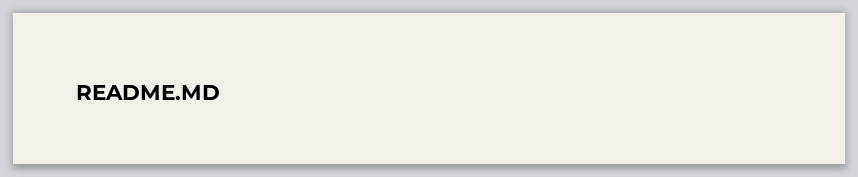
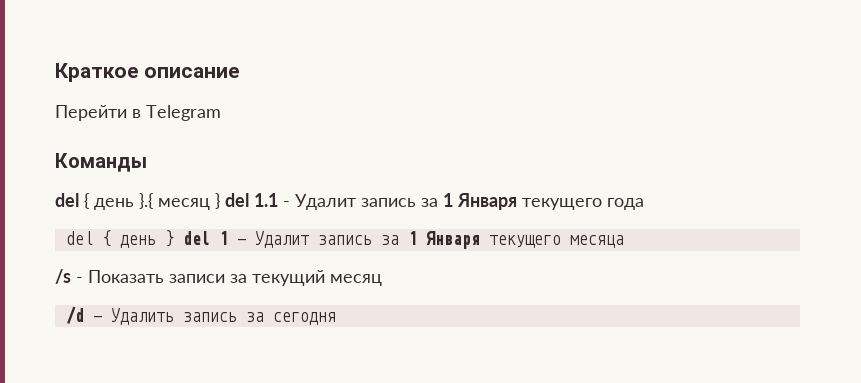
[76,85,220,100] README.MD -> [55,63,239,82] [55,105,221,121] [55,153,147,172] [55,193,644,210] [65,230,624,249] [55,269,382,286] [65,306,336,325] Краткое описание // Перейти в Telegram // Команды // del { день }.{ месяц } del 1.1 - Удалит запись за 1 Января текущего года // del { день } del 1 - Удалит запись за 1 Января текущего месяца // /s - Показать записи за текущий месяц // /d - Удалить запись за сегодня

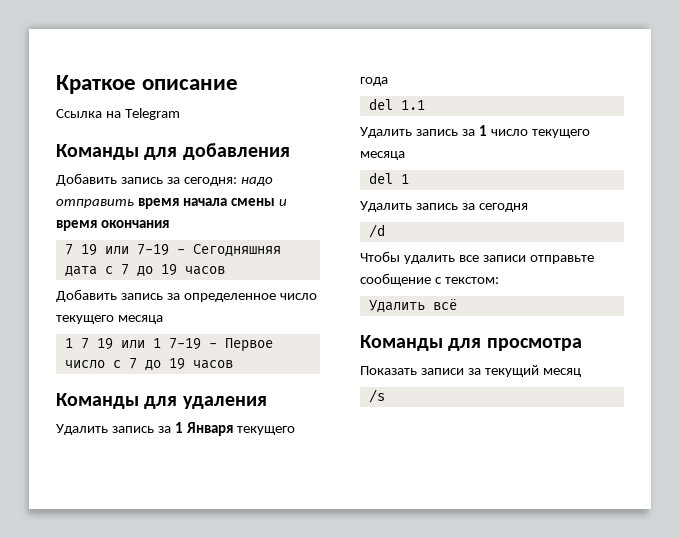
[55,105,141,121] Перейти в -> [56,109,121,118] Ссылка на
[55,193,356,210] // del { день }.{ месяц } del 1.1 - Удалит -> [144,143,290,160] [56,173,273,186] [56,198,287,209] [56,220,169,231] [64,244,281,256] [64,264,225,276] [56,289,317,302] [56,315,163,324] [64,338,273,352] [64,358,233,370] [56,393,267,409] [56,424,108,435] для добавления // Добавить запись за сегодня: надо отправить время начала смены и время окончания // 7 19 или 7-19 - Сегодняшняя дата с 7 до 19 часов // Добавить запись за определенное число текущего месяца // 1 7 19 или 1 7-19 - Первое число с 7 до 19 часов // Команды для удаления // Удалить
[101,230,624,249] [55,269,83,284] { день } del 1 - Удалит запись за 1 Января текущего месяца // /s - -> [400,100,425,110] [360,125,590,138] [360,151,405,160] [368,172,409,184] [360,201,528,212] [368,224,385,238] [360,251,594,264] [360,273,499,286] [368,299,457,312] [360,335,582,351] 1.1 // Удалить запись за 1 число текущего месяца // del 1 // Удалить запись за сегодня // /d // Чтобы удалить все записи отправьте сообщение с текстом: // Удалить всё // Команды для просмотра //
[65,306,336,325] /d - Удалить запись за сегодня -> [368,389,385,403] /s

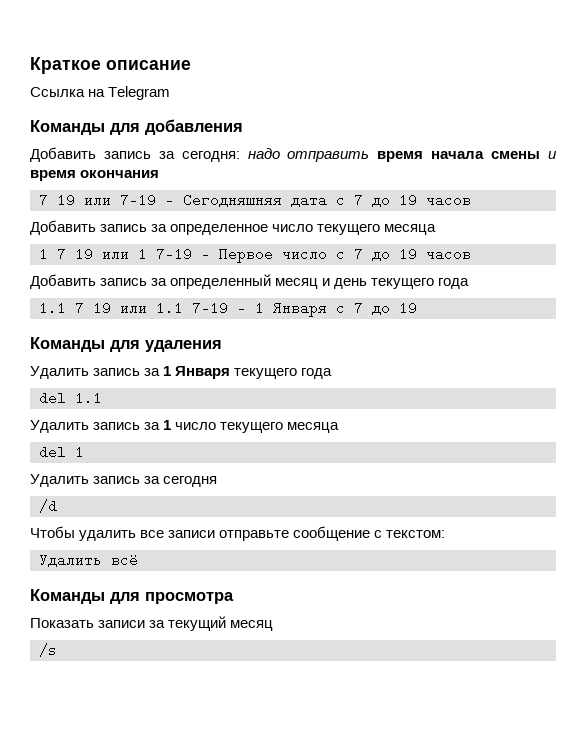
(233, 364) none -> [30,274,470,289] [39,299,417,317] // Добавить запись за определенный месяц и день текущего года // 1.1 7 19 или 1.1 7-19 - 1 Января с 7 до 19

